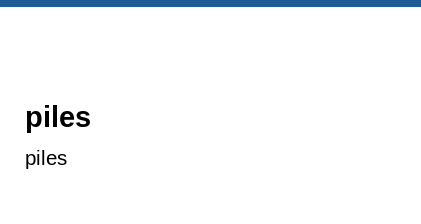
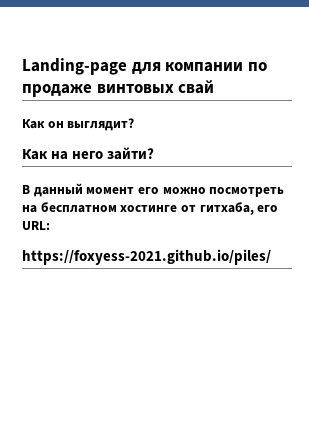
[25,105,91,133] [25,150,67,169] piles // piles -> [22,58,267,75] [22,80,215,97] [22,118,135,131] [22,147,155,160] [22,183,285,197] [22,202,279,215] [22,221,50,230] [22,249,271,265] Landing-page для компании по продаже винтовых свай // Как он выглядит? // Как на него зайти? // В данный момент его можно посмотреть на бесплатном хостинге от гитхаба, его URL: // https://foxyess-2021.github.io/piles/

